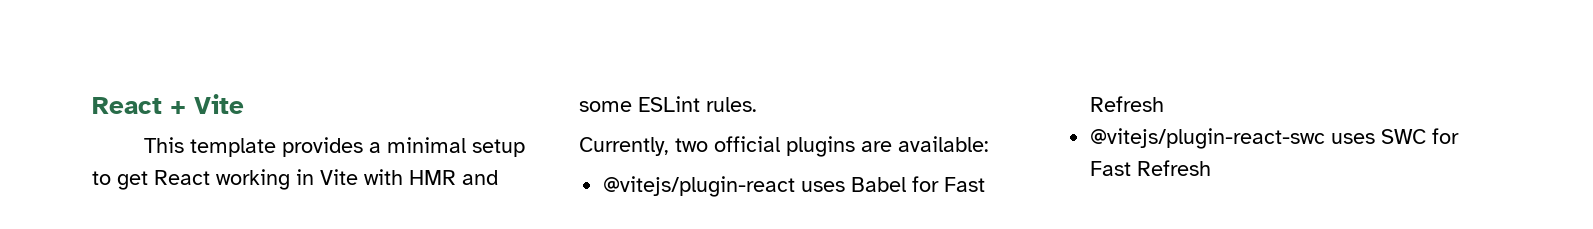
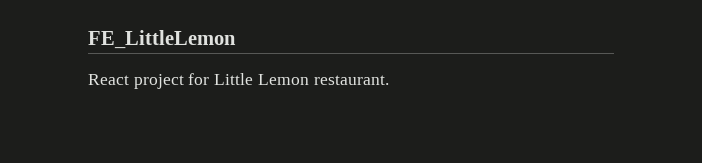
[92,94,244,114] [143,137,525,157] [92,169,498,190] [579,96,757,112] [579,136,989,157] [603,176,986,197] [1090,96,1165,112] [1090,128,1460,149] [1090,160,1212,176] React + Vite // This template provides a minimal setup to get React working in Vite with HMR and some ESLint rules. // Currently, two official plugins are available: // @vitejs/plugin-react uses Babel for Fast Refresh // @vitejs/plugin-react-swc uses SWC for Fast Refresh -> [88,30,236,49] [88,73,389,89] FE_LittleLemon // React project for Little Lemon restaurant.

